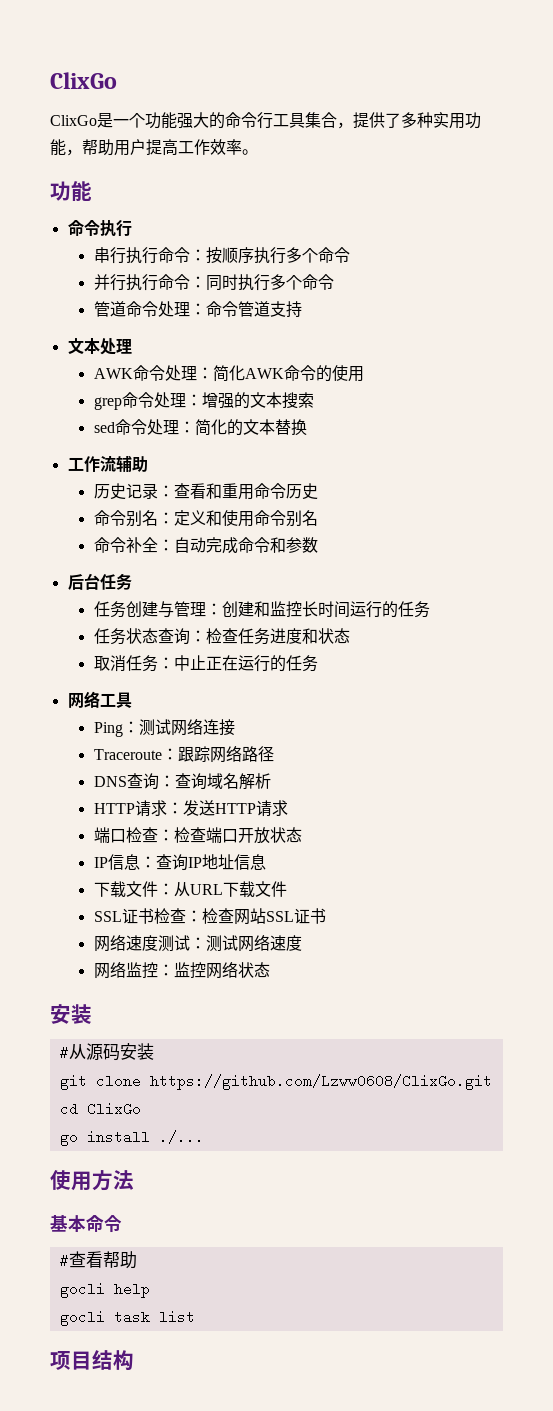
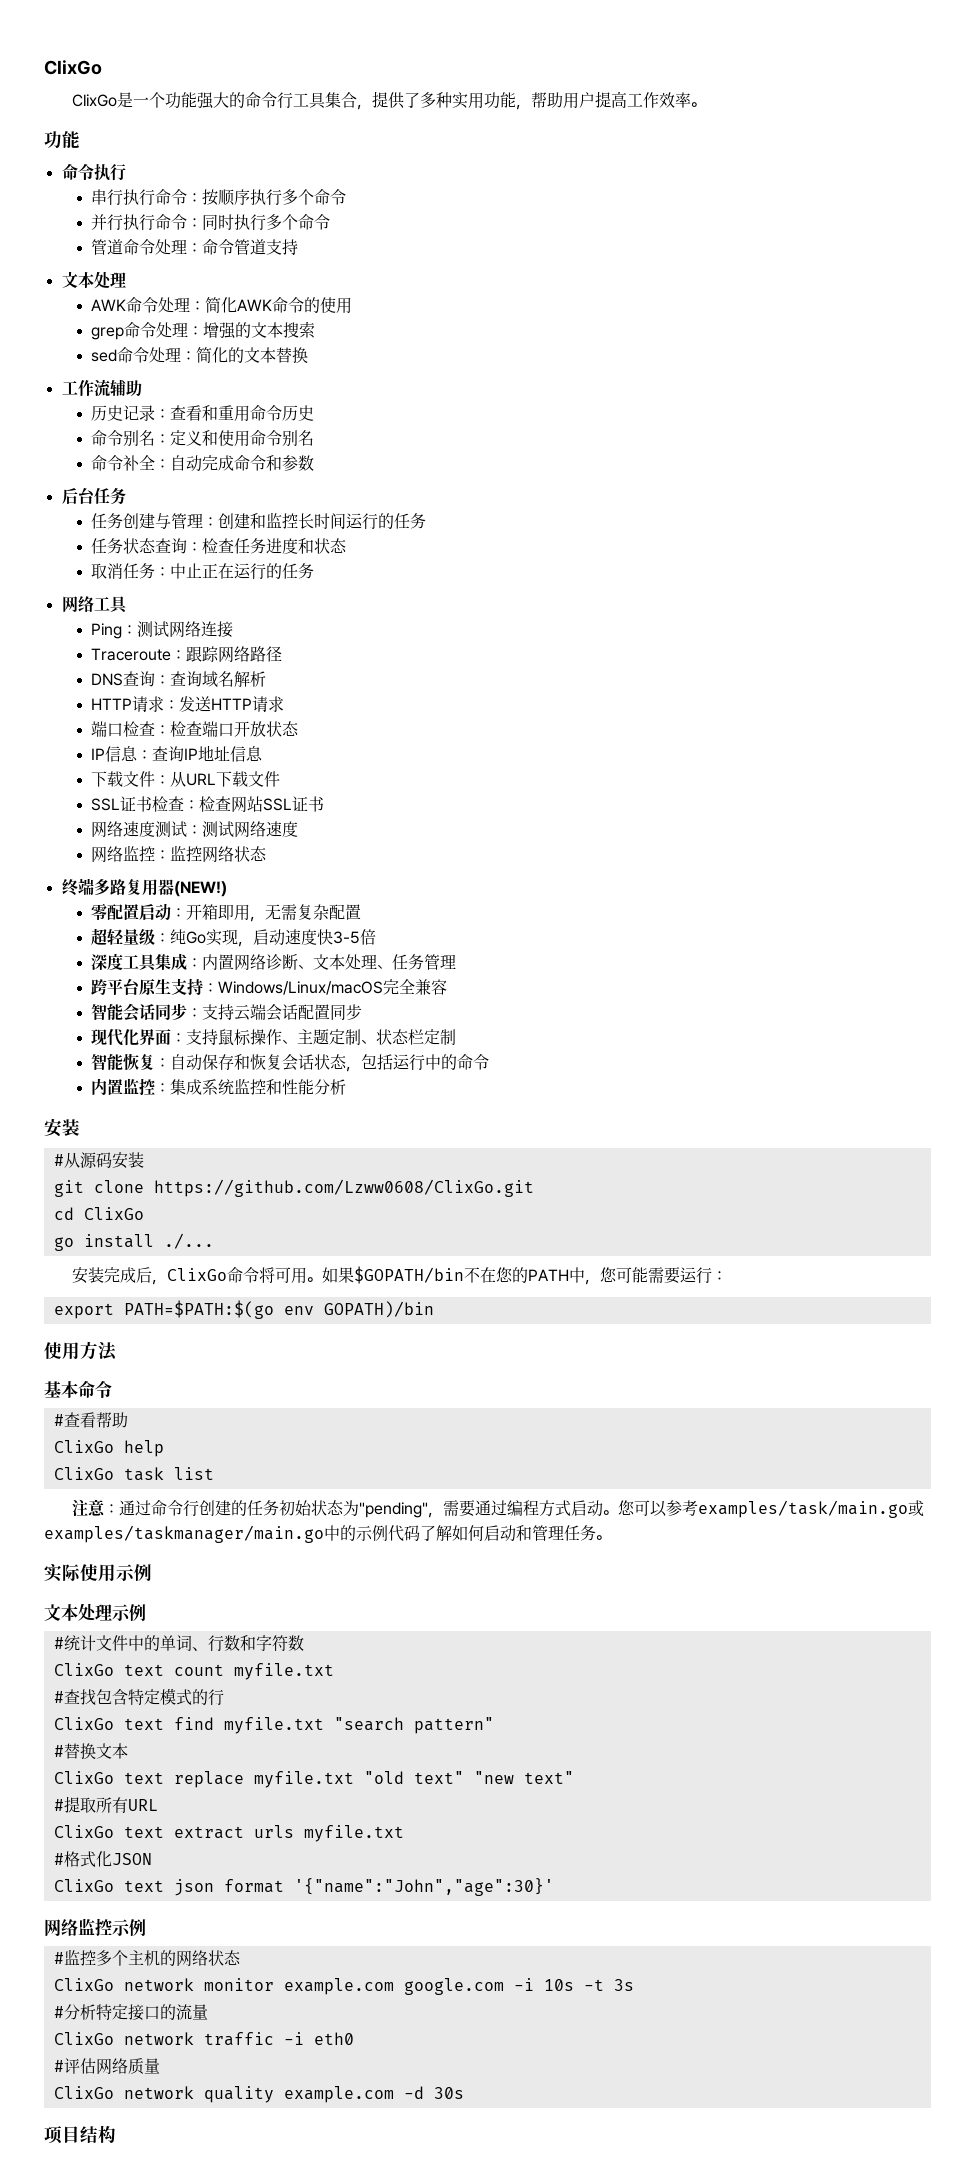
(270, 970) none -> [61,878,227,897] [91,903,362,922] [91,928,377,947] [91,953,457,972] [91,978,448,996] [91,1003,363,1022] [91,1028,457,1046] [91,1053,490,1072] [91,1078,347,1096] // 终端多路复用器(NEW!) // 零配置启动：开箱即用，无需复杂配置 // 超轻量级：纯Go实现，启动速度快3-5倍 // 深度工具集成：内置网络诊断、文本处理、任务管理 // 跨平台原生支持：Windows/Linux/macOS完全兼容 // 智能会话同步：支持云端会话配置同步 // 现代化界面：支持鼠标操作、主题定制、状态栏定制 // 智能恢复：自动保存和恢复会话状态，包括运行中的命令 // 内置监控：集成系统监控和性能分析
(204, 1137) none -> [72,1266,728,1285] [53,1300,434,1319] // 安装完成后，ClixGo命令将可用。如果$GOPATH/bin不在您的PATH中，您可能需要运行： // export PATH=$PATH:$(go env GOPATH)/bin
[59,1282,105,1298] gocli -> [53,1440,114,1453] ClixGo
[59,1310,105,1326] gocli -> [53,1467,114,1480] ClixGo
(195, 1316) none -> [72,1499,925,1518] [44,1525,611,1543] [44,1564,152,1582] [44,1603,146,1621] [53,1635,304,1652] [53,1663,334,1680] [53,1688,224,1706] [53,1717,494,1734] [53,1743,128,1760] [53,1771,574,1788] [53,1796,158,1813] [53,1825,404,1842] [53,1851,152,1867] [53,1878,554,1896] [44,1918,146,1936] [53,1949,241,1967] [53,1978,634,1995] [53,2004,208,2021] [53,2032,354,2046] [53,2058,160,2075] [53,2086,464,2103] // 注意：通过命令行创建的任务初始状态为"pending"，需要通过编程方式启动。您可以参考examples/task/main.go或examples/taskmanager/main.go中的示例代码了解如何启动和管理任务。 // 实际使用示例 // 文本处理示例 // #统计文件中的单词、行数和字符数 // ClixGo text count myfile.txt // #查找包含特定模式的行 // ClixGo text find myfile.txt "search pattern" // #替换文本 // ClixGo text replace myfile.txt "old text" "new text" // #提取所有URL // ClixGo text extract urls myfile.txt // #格式化JSON // ClixGo text json format '{"name":"John","age":30}' // 网络监控示例 // #监控多个主机的网络状态 // ClixGo network monitor example.com google.com -i 10s -t 3s // #分析特定接口的流量 // ClixGo network traffic -i eth0 // #评估网络质量 // ClixGo network quality example.com -d 30s

